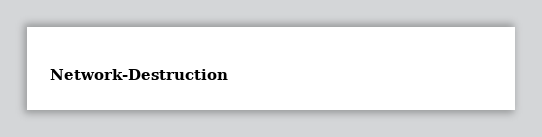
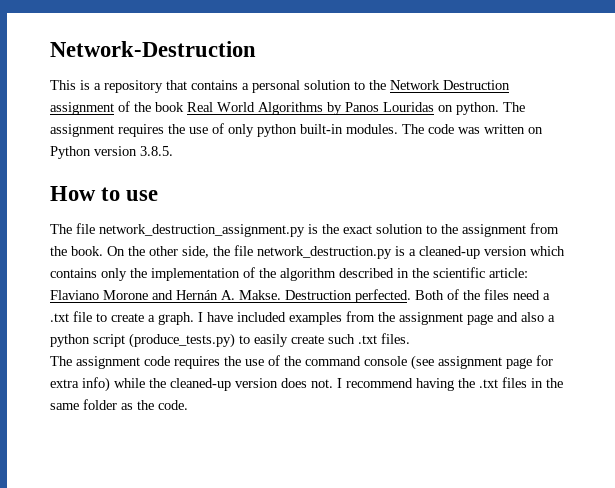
(228, 74) none -> [50,80,510,93] [50,101,525,115] [50,123,543,137] [50,146,173,159] [50,186,159,201] [50,223,559,237] [50,245,565,259] [50,267,528,281] [50,289,550,303] [50,311,555,325] [50,333,410,348] [50,355,553,370] [50,377,563,392] [50,399,188,410] // This is a repository that contains a personal solution to the Network Destruction assignment of the book Real World Algorithms by Panos Louridas on python. The assignment requires the use of only python built-in modules. The code was written on Python version 3.8.5. // How to use // The file network_destruction_assignment.py is the exact solution to the assignment from the book. On the other side, the file network_destruction.py is a cleaned-up version which contains only the implementation of the algorithm described in the scientific article: Flaviano Morone and Hernán A. Makse. Destruction perfected. Both of the files need a .txt file to create a graph. I have included examples from the assignment page and also a python script (produce_tests.py) to easily create such .txt files. // The assignment code requires the use of the command console (see assignment page for extra info) while the cleaned-up version does not. I recommend having the .txt files in the same folder as the code.

